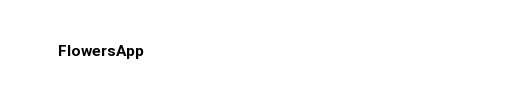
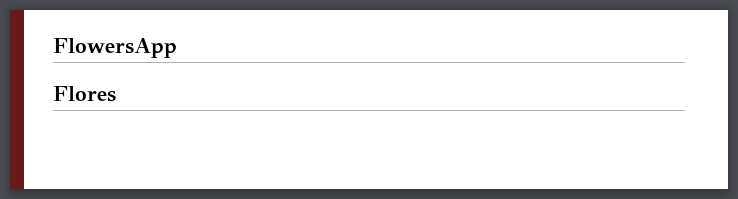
(144, 52) none -> [53,86,116,102] // Flores

